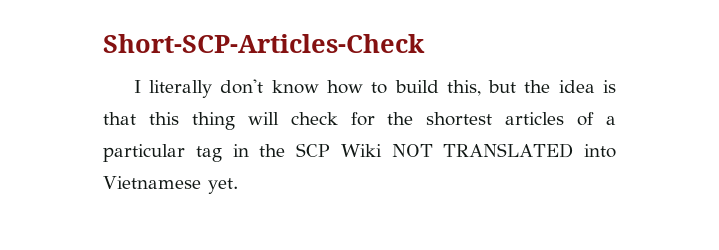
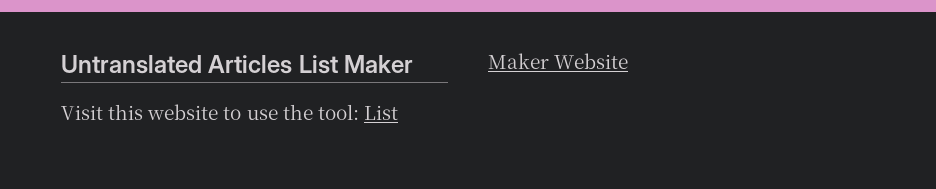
[103,34,425,53] [133,79,617,98] [103,112,616,130] [103,143,616,162] [103,176,238,194] Short-SCP-Articles-Check // I literally don't know how to build this, but the idea is that this thing will check for the shortest articles of a particular tag in the SCP Wiki NOT TRANSLATED into Vietnamese yet. -> [61,55,414,74] [61,104,398,120] [488,53,629,69] Untranslated Articles List Maker // Visit this website to use the tool: List Maker Website

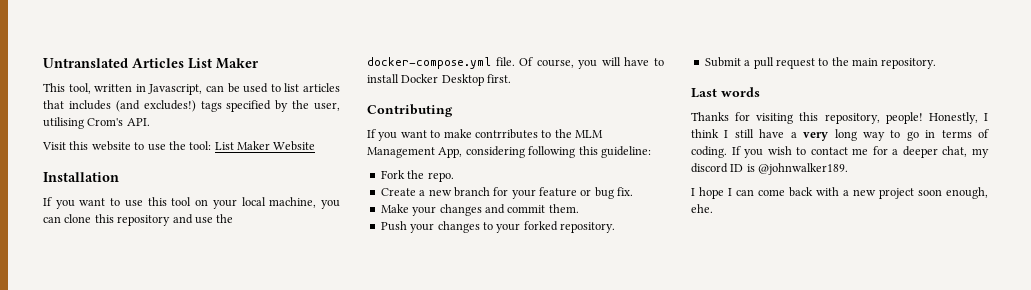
(414, 64) none -> [43,83,340,95] [43,100,340,112] [43,117,150,129] // This tool, written in Javascript, can be used to list articles that includes (and excludes!) tags specified by the user, utilising Crom's API.
(629, 61) none -> [43,172,119,182] [43,197,340,209] [43,214,234,226] [367,57,664,69] [367,74,512,86] [367,104,453,117] [367,129,603,141] [367,146,651,158] [380,170,454,182] [380,187,634,199] [380,204,579,216] [380,221,615,233] [704,57,937,69] [691,87,760,98] [691,112,988,124] [691,129,989,141] [691,146,989,158] [691,163,849,175] [691,187,988,199] [691,204,713,213] // Installation // If you want to use this tool on your local machine, you can clone this repository and use the docker-compose.yml file. Of course, you will have to install Docker Desktop first. // Contributing // If you want to make contrributes to the MLM Management App, considering following this guideline: // Fork the repo. // Create a new branch for your feature or bug fix. // Make your changes and commit them. // Push your changes to your forked repository. // Submit a pull request to the main repository. // Last words // Thanks for visiting this repository, people! Honestly, I think I still have a very long way to go in terms of coding. If you wish to contact me for a deeper chat, my discord ID is @johnwalker189. // I hope I can come back with a new project soon enough, ehe.

